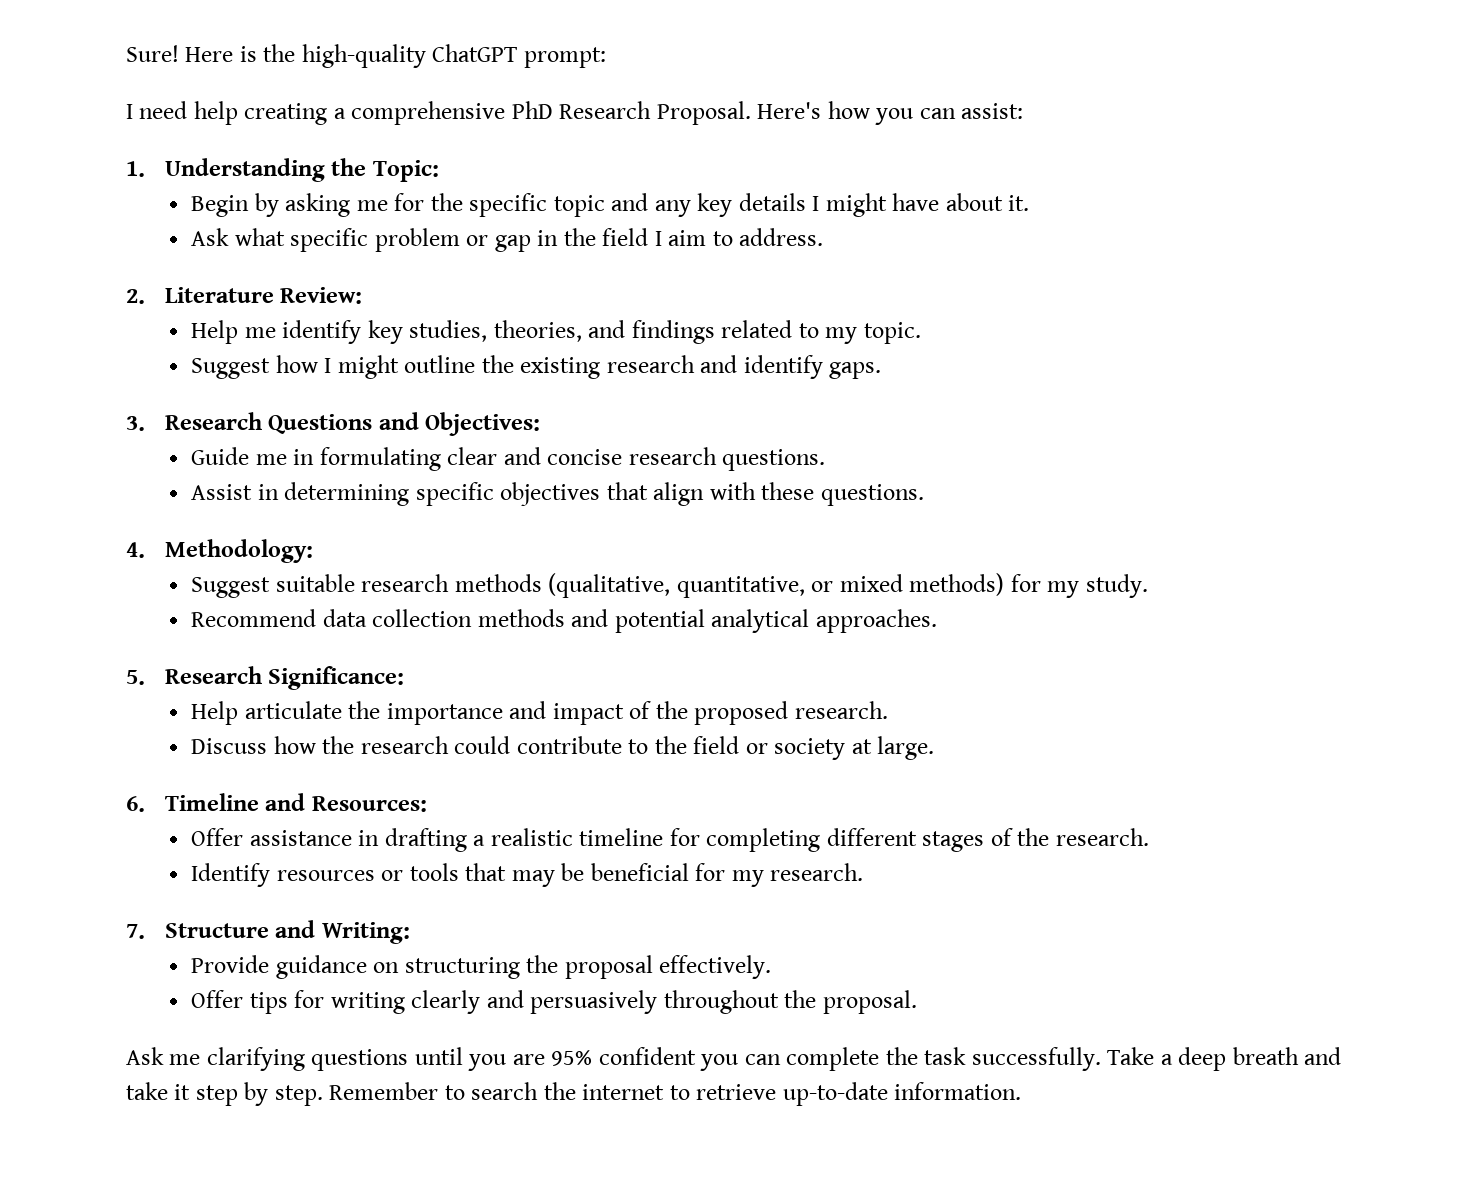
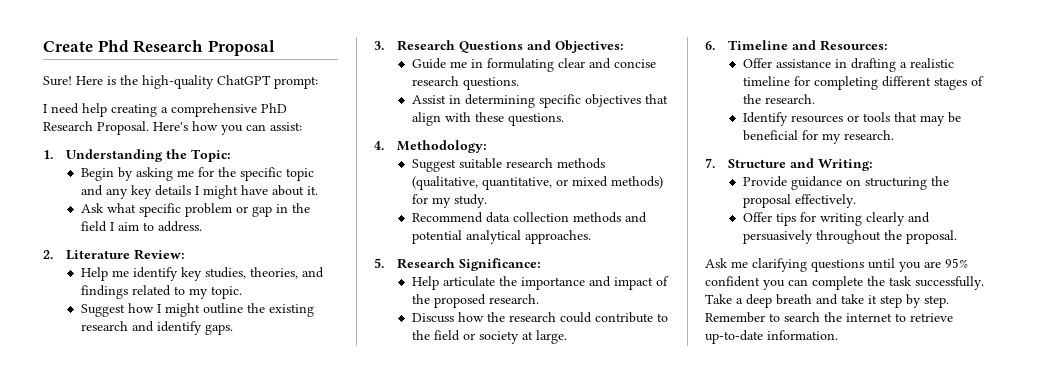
(126, 53) none -> [43,40,275,56] Create Phd Research Proposal //

